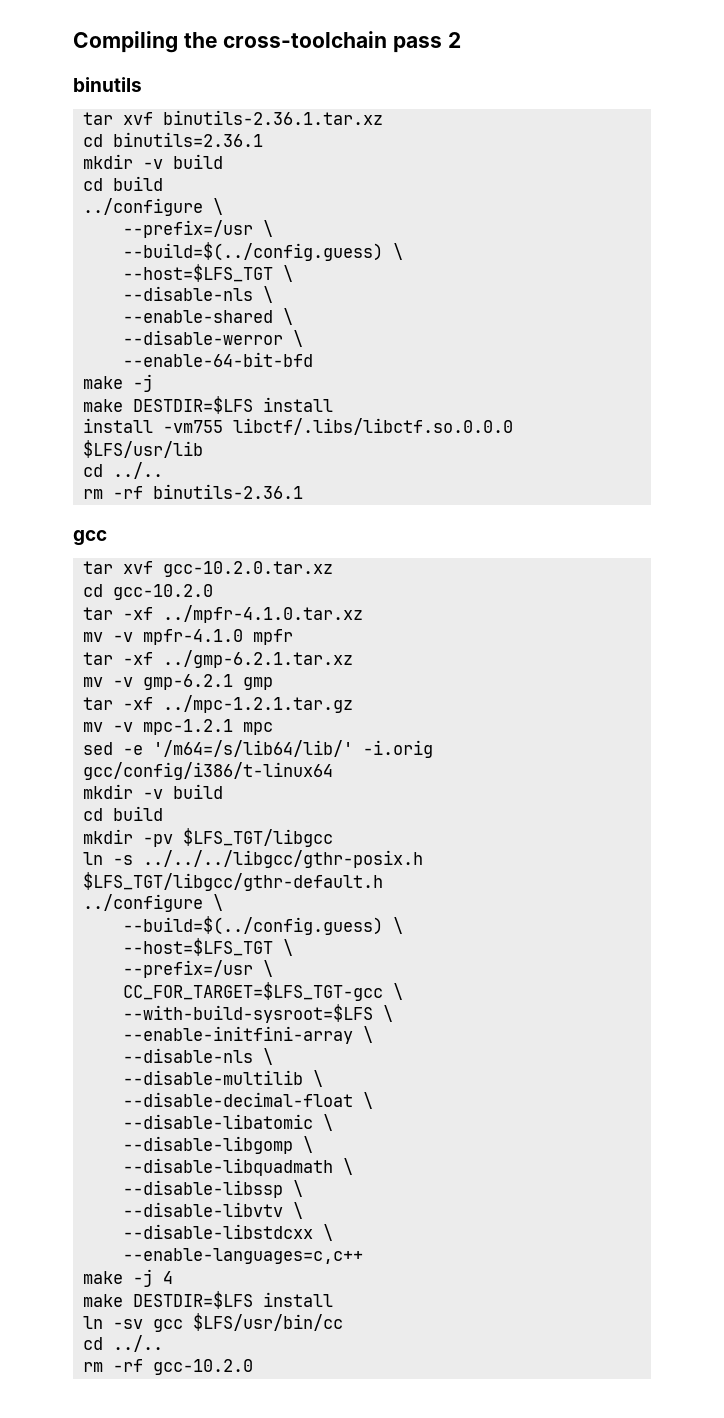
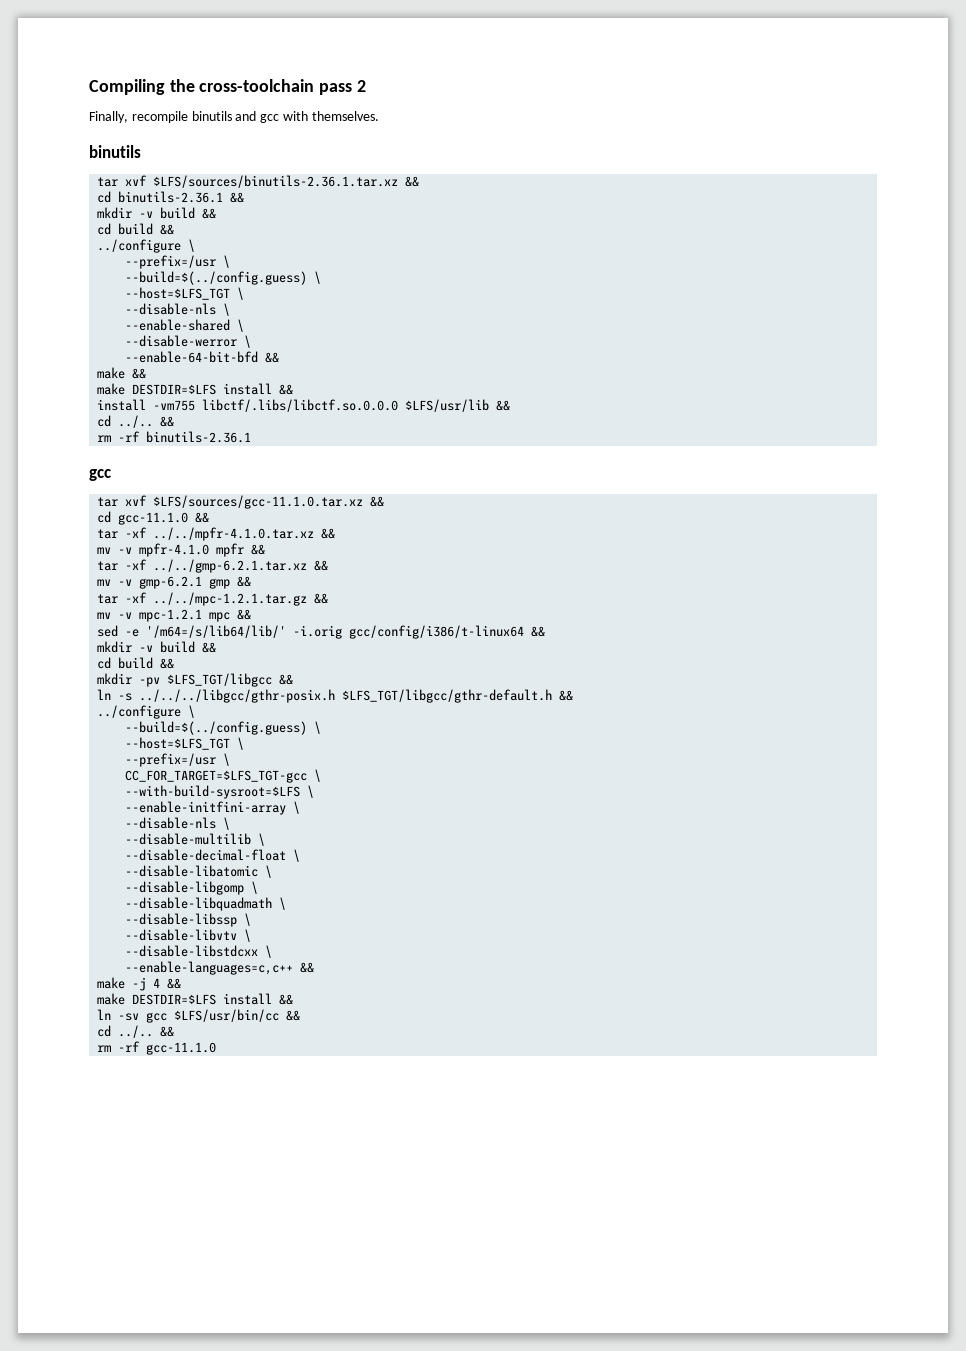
(461, 40) none -> [89,111,379,123] // Finally, recompile binutils and gcc with themselves.
[162,110,383,125] [82,132,263,147] [82,154,223,169] [82,176,163,191] binutils-2.36.1.tar.xz // cd binutils=2.36.1 // mkdir -v build // cd build -> [153,175,420,188] [97,191,245,203] [97,207,217,219] [97,223,175,235] $LFS/sources/binutils-2.36.1.tar.xz && // cd binutils-2.36.1 && // mkdir -v build && // cd build &&
[82,374,153,392] [82,396,333,414] // make -j // make DESTDIR=$LFS install -> [265,352,280,363] [97,367,147,379] [97,383,294,395] && // make && // make DESTDIR=$LFS install &&
[82,462,163,479] // cd ../.. -> [496,400,511,411] [97,415,175,428] && // cd ../.. &&
[162,561,333,577] [82,584,213,600] [82,605,363,623] gcc-10.2.0.tar.xz // cd gcc-10.2.0 // tar -xf ../mpfr-4.1.0.tar.xz -> [153,495,385,509] [97,511,210,525] [97,527,336,541] $LFS/sources/gcc-11.1.0.tar.xz && // cd gcc-11.1.0 && // tar -xf ../../mpfr-4.1.0.tar.xz &&
[82,650,353,668] // tar -xf ../gmp-6.2.1.tar.xz -> [251,544,266,555] [97,559,329,573] && // tar -xf ../../gmp-6.2.1.tar.xz &&
[82,695,353,713] // tar -xf ../mpc-1.2.1.tar.gz -> [237,576,252,587] [97,592,329,606] && // tar -xf ../../mpc-1.2.1.tar.gz &&
(273, 728) none -> [237,609,252,620] &&
[82,784,223,799] [82,806,163,821] // mkdir -v build // cd build -> [531,626,546,637] [97,641,217,653] [97,657,175,669] && // mkdir -v build && // cd build &&
(333, 837) none -> [279,674,294,685] &&
(383, 881) none -> [559,690,574,701] &&
(363, 1256) none -> [300,962,315,973] &&
[82,1291,333,1309] // make DESTDIR=$LFS install -> [167,978,182,989] [97,993,294,1005] && // make DESTDIR=$LFS install &&
[82,1335,163,1352] [82,1359,253,1375] // cd ../.. // rm -rf gcc-10.2.0 -> [286,1010,301,1021] [97,1025,175,1038] [97,1041,217,1055] && // cd ../.. && // rm -rf gcc-11.1.0

